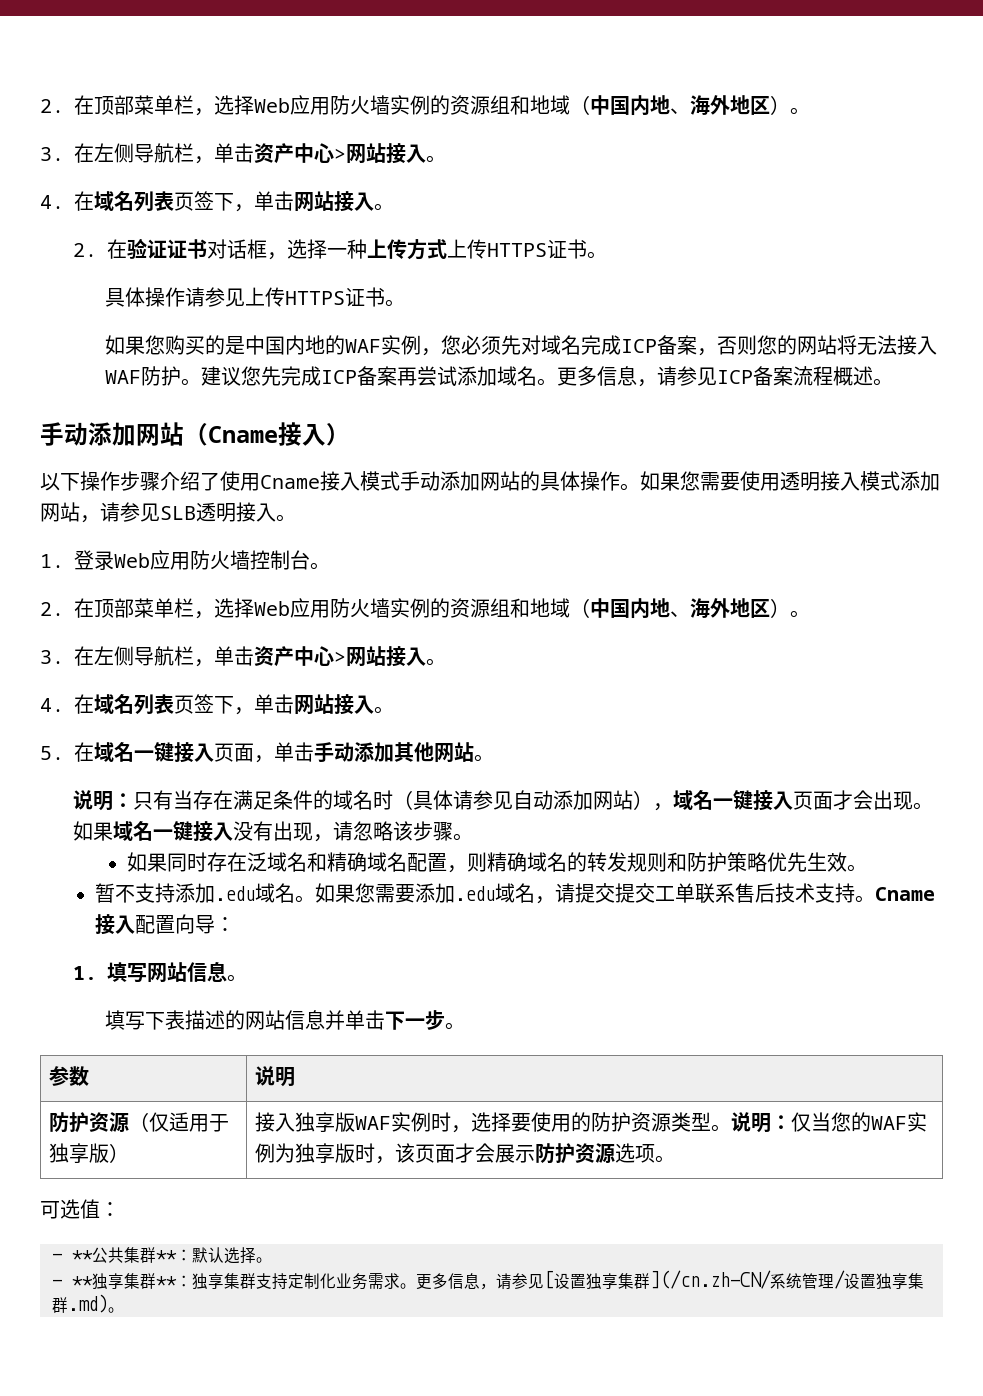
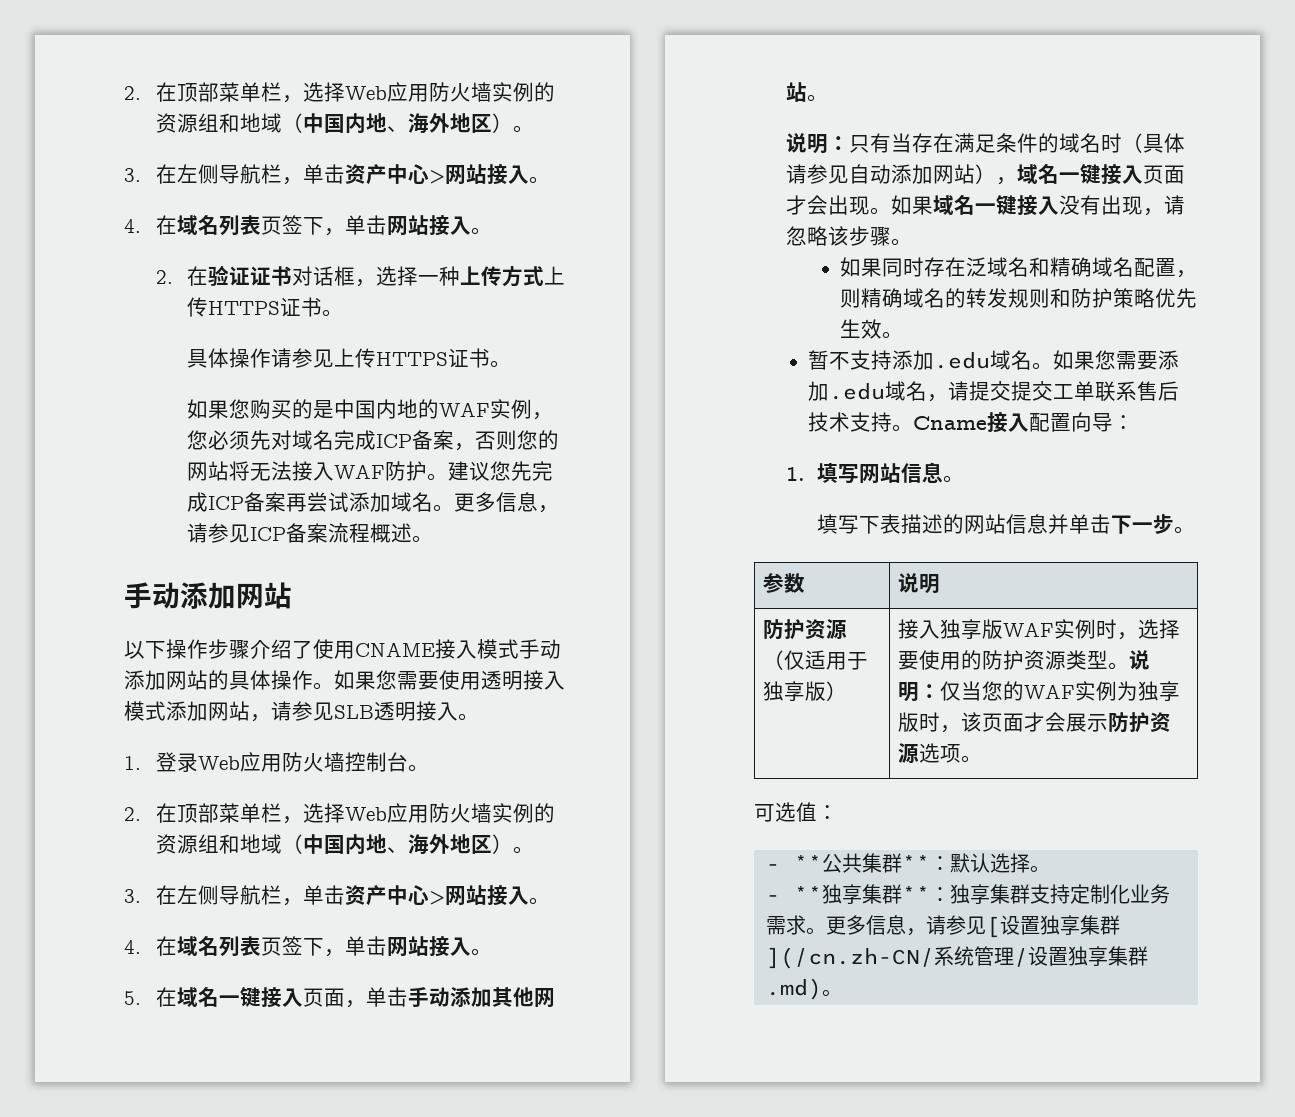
[184,422,350,446] （Cname接入） -> (292, 595) none
[260,475,320,489] Cname -> [355,642,435,657] CNAME

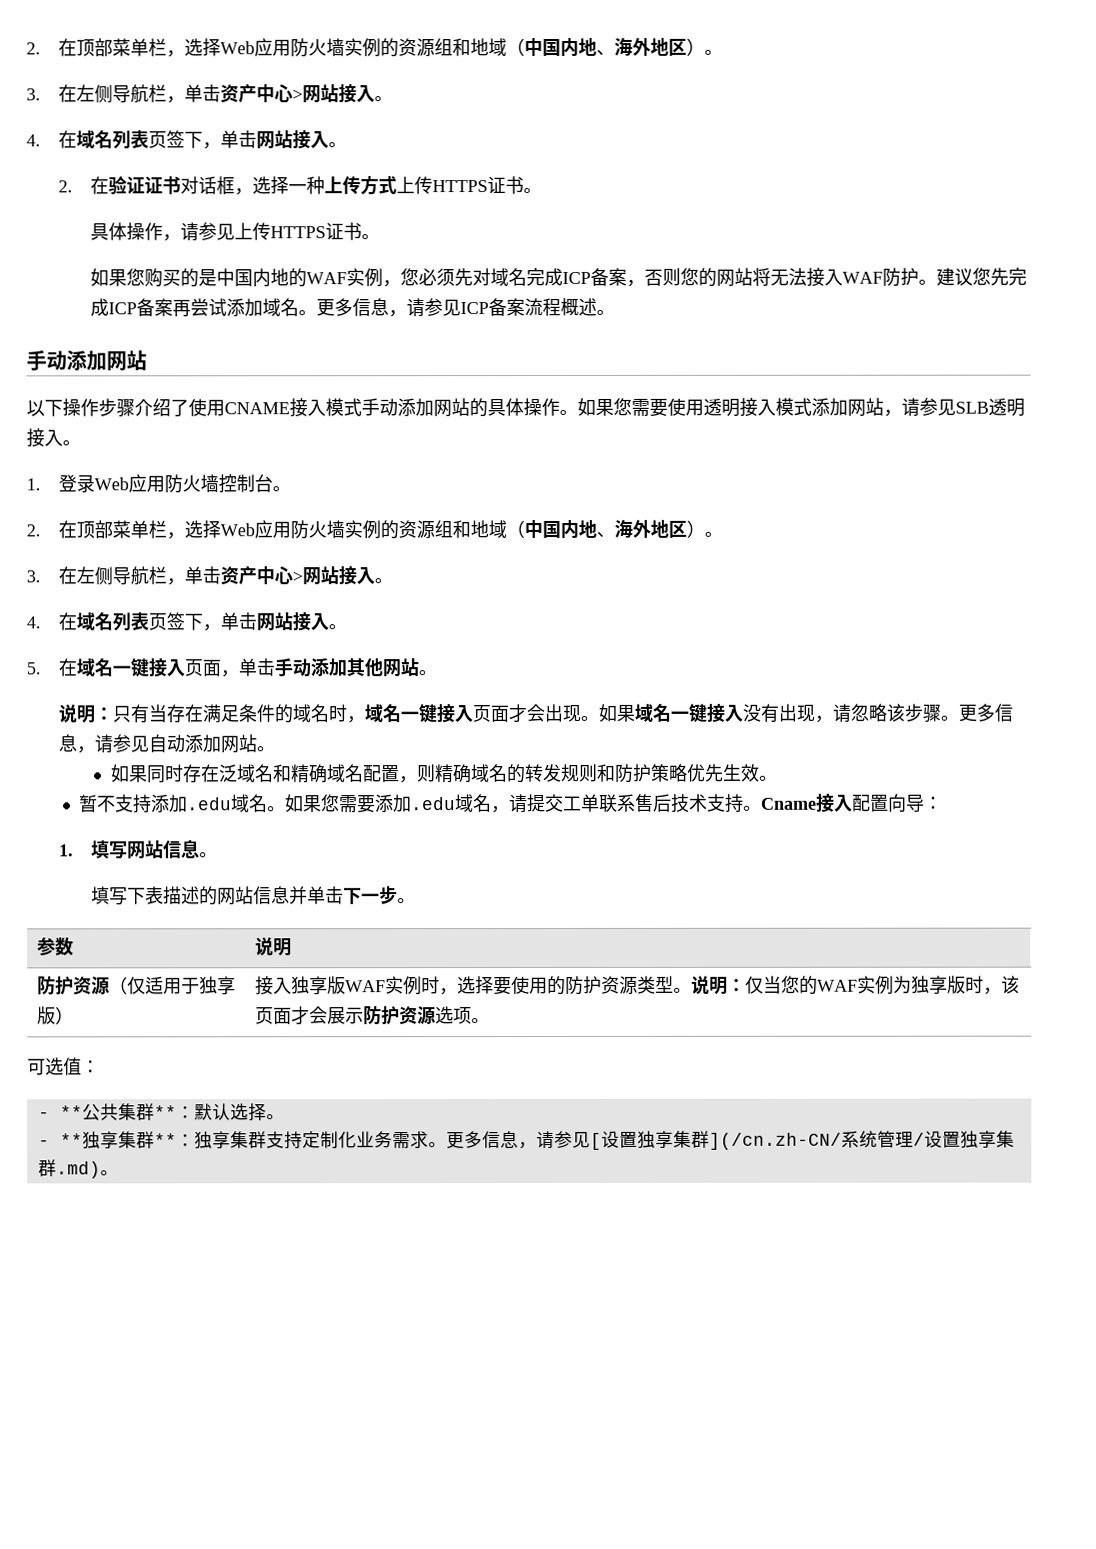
(272, 358) none -> [161,234,181,242] ，
[1121,133,1185,153] [785,164,996,184] （具体请参见自动添加网站） -> (347, 713) none
(912, 242) none -> [957,703,1013,722] [57,734,275,754] 更多信息，请参见自动添加网站。
[1011,381,1054,401] 提交 -> (564, 803) none

